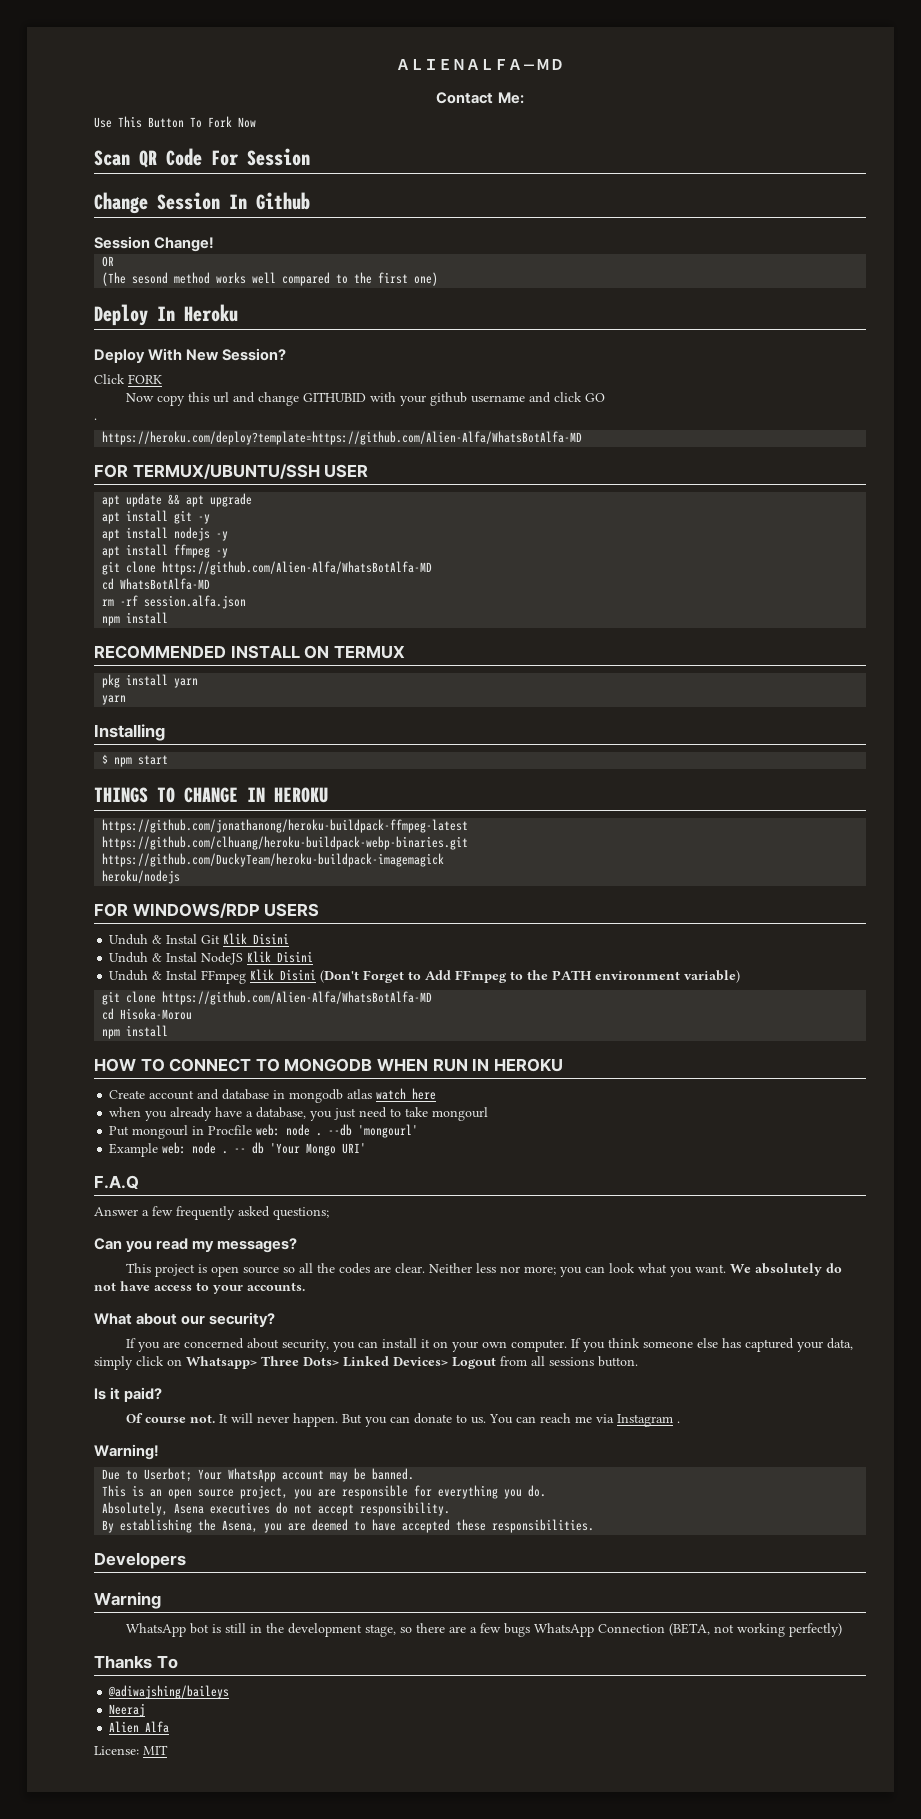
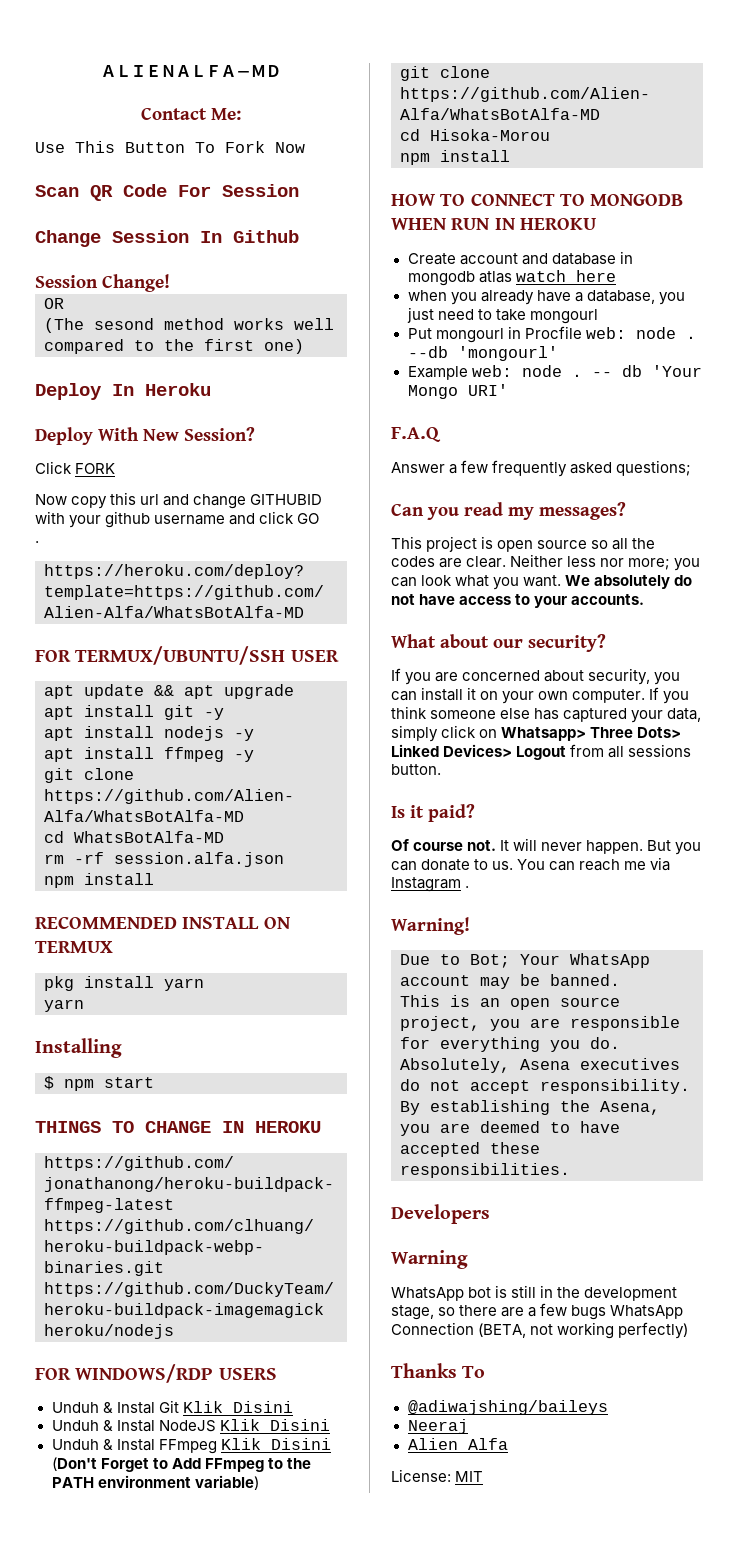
[144,1468,193,1482] Userbot; -> [470,954,510,968] Bot;

